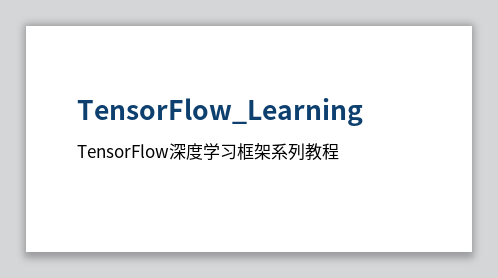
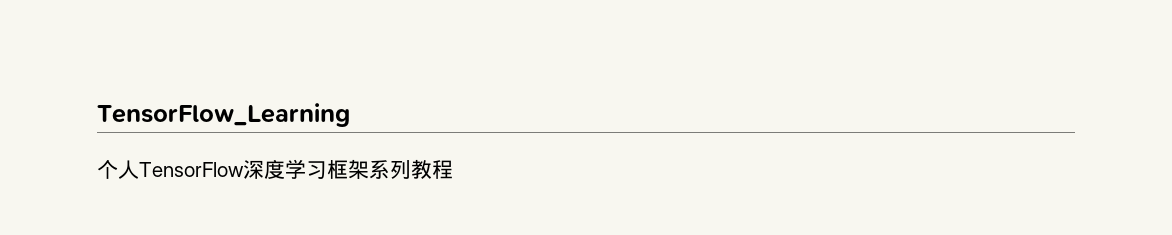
(363, 112) none -> [97,160,139,179] 个人

